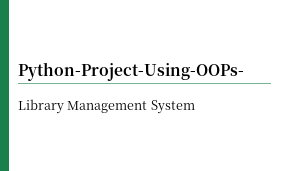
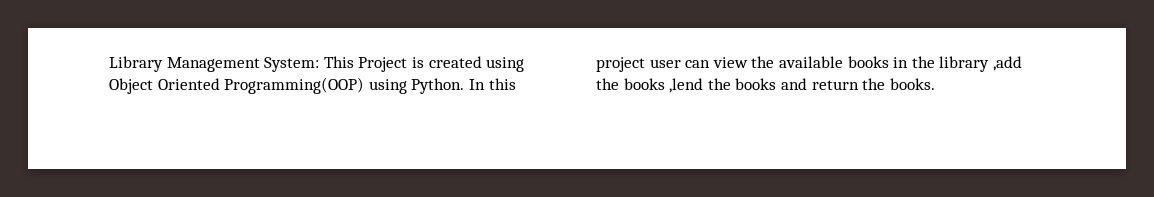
[18,62,244,81] Python-Project-Using-OOPs- // -> (109, 64) none
[150,100,195,114] System -> [264,56,525,72] [109,77,516,94] [596,56,1022,72] [596,78,935,93] System: This Project is created using Object Oriented Programming(OOP) using Python. In this project user can view the available books in the library ,add the books ,lend the books and return the books.

